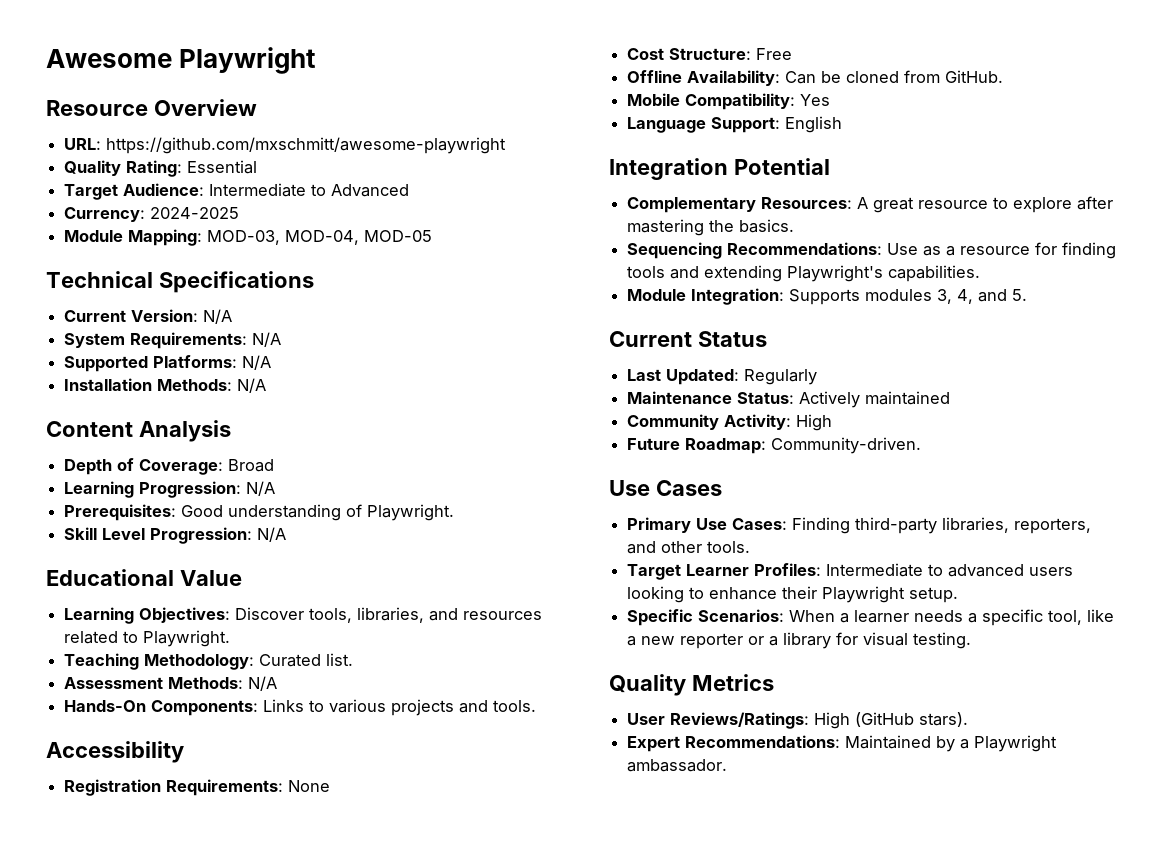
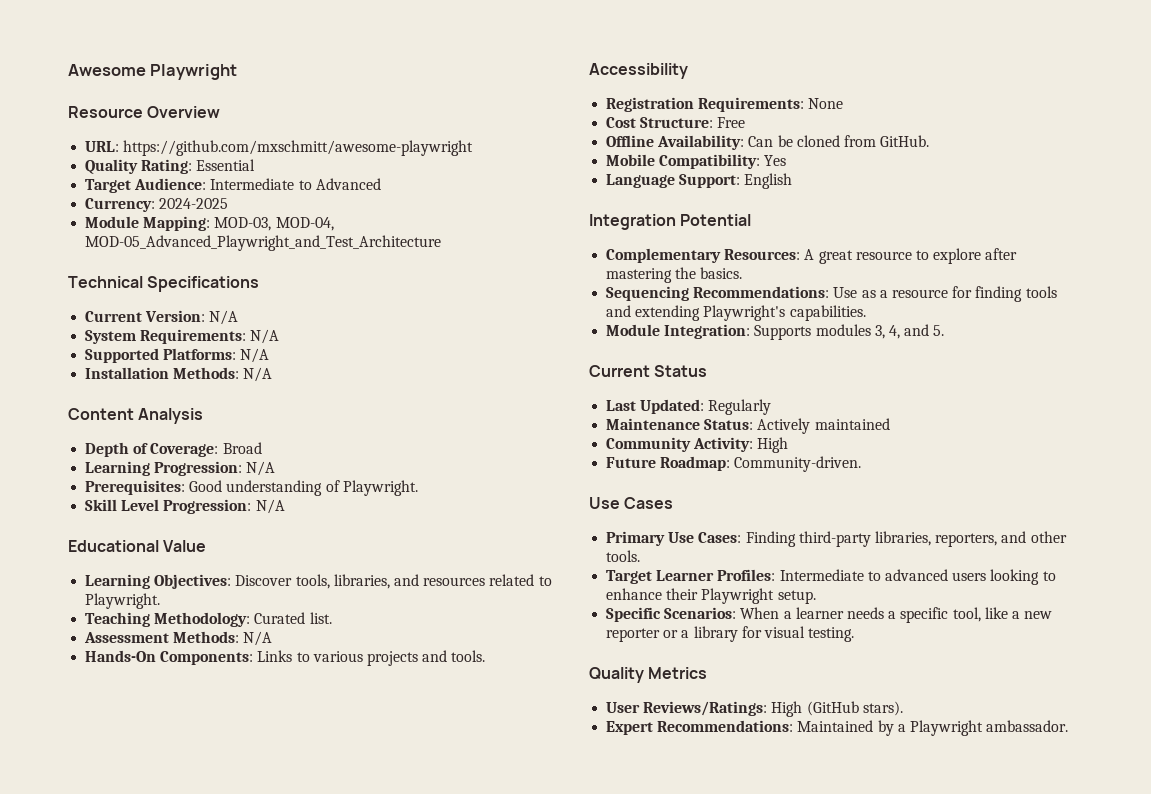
[364,230,433,242] MOD-05 -> [85,235,442,251] MOD-05_Advanced_Playwright_and_Test_Architecture

